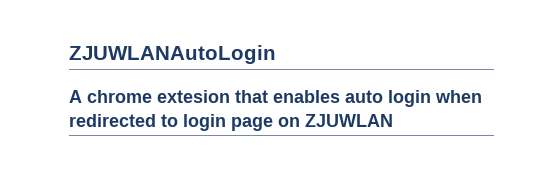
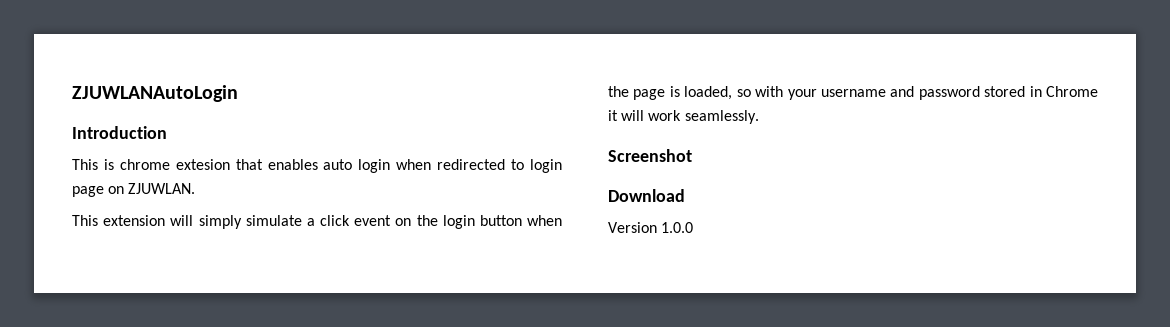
[69,90,82,103] A -> [72,126,167,139] [72,159,114,170] Introduction // This is
[305,114,393,127] ZJUWLAN -> [128,183,196,194] [72,215,563,229] [608,86,1098,100] [608,110,759,124] [608,149,692,162] [608,189,685,202] [608,222,694,233] ZJUWLAN. // This extension will simply simulate a click event on the login button when the page is loaded, so with your username and password stored in Chrome it will work seamlessly. // Screenshot // Download // Version 1.0.0

